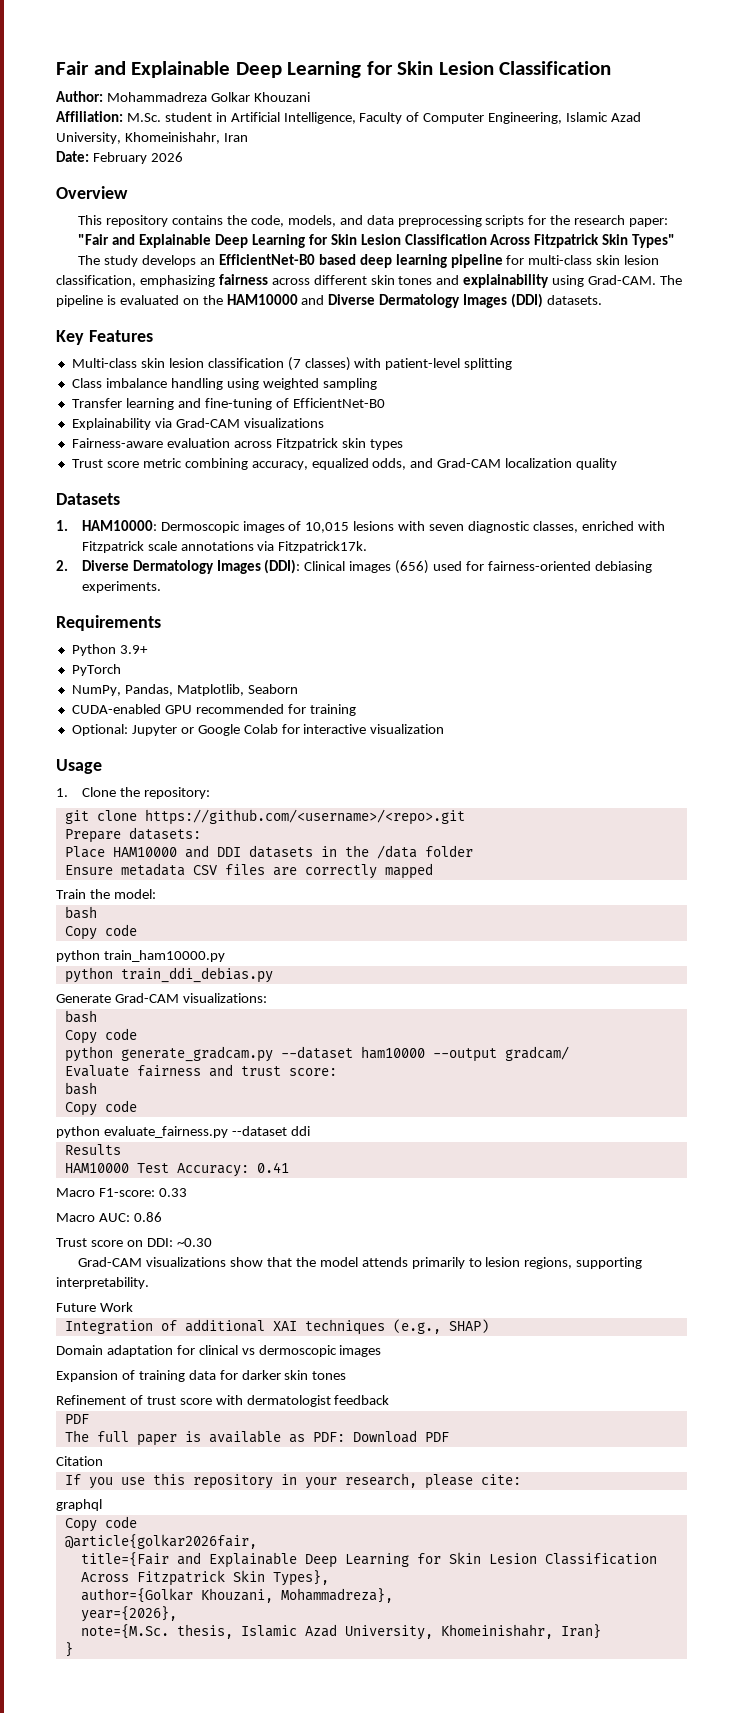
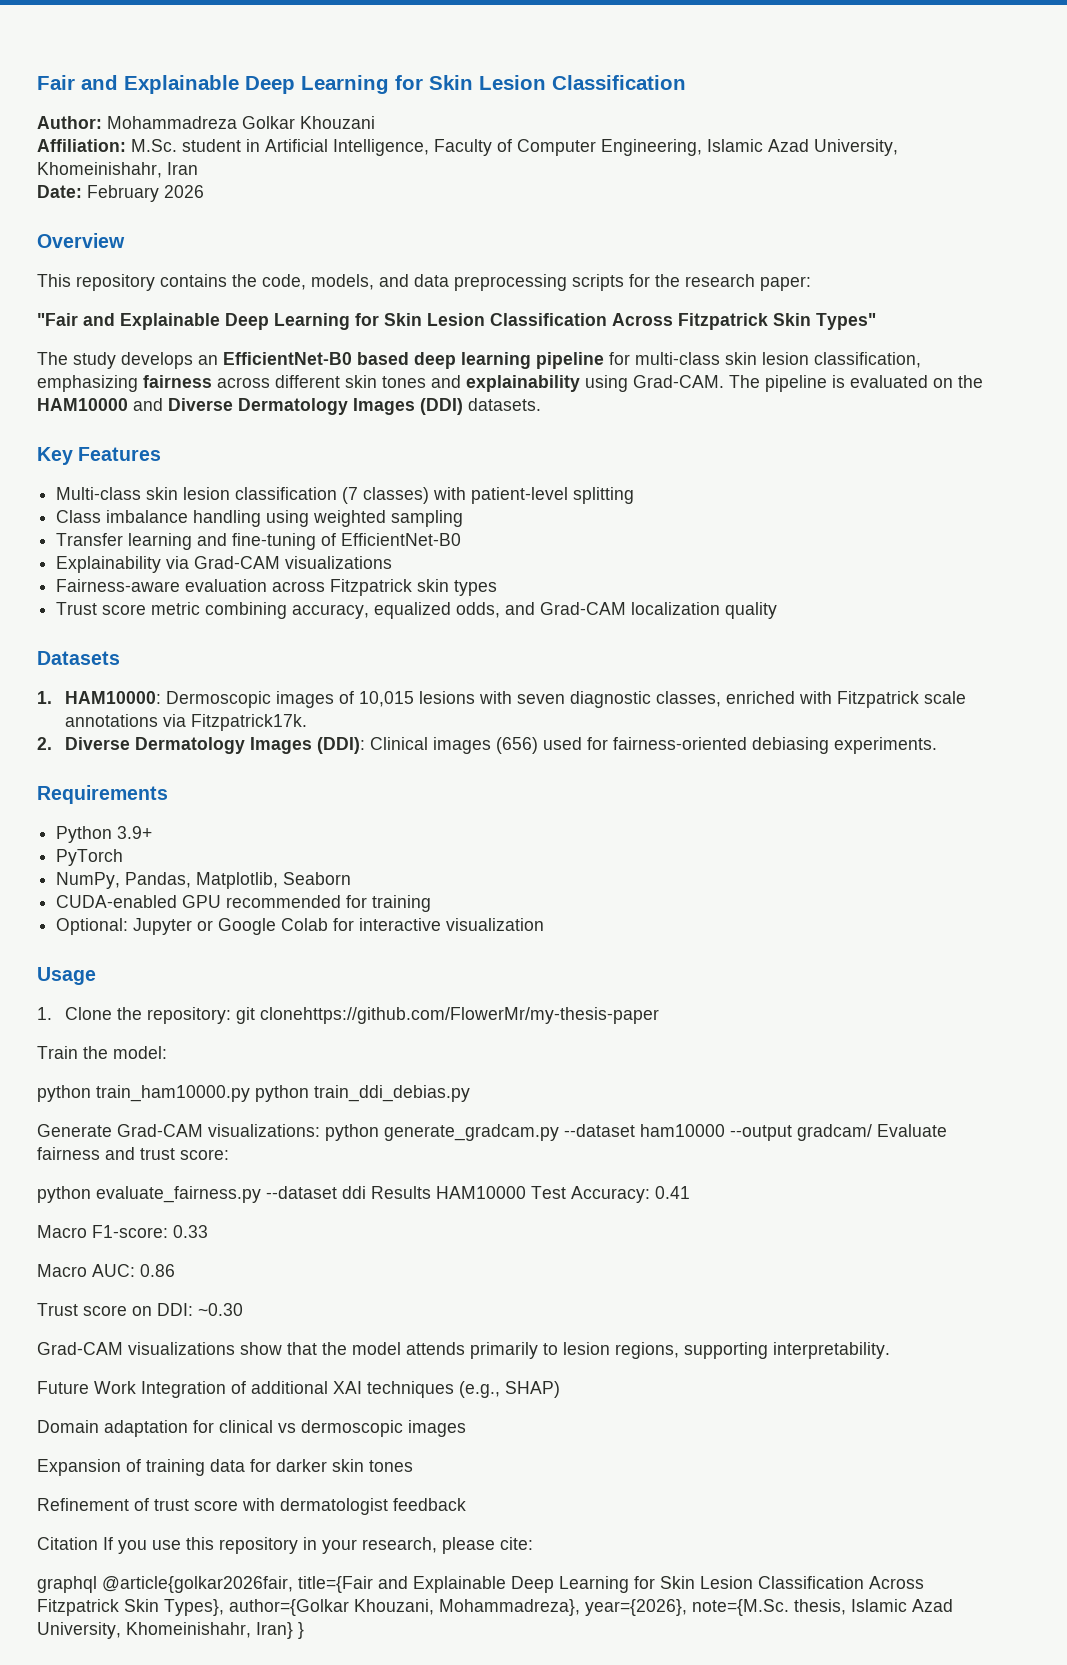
[64,809,465,825] [64,827,201,843] [64,845,473,859] [64,863,433,879] // git clone https://github.com/<username>/<repo>.git // Prepare datasets: // Place HAM10000 and DDI datasets in the /data folder // Ensure metadata CSV files are correctly mapped -> [235,1007,659,1024] git clonehttps://github.com/FlowerMr/my-thesis-paper
[64,906,97,919] [64,924,137,940] // bash // Copy code -> (167, 1052) none
(225, 956) // -> (250, 1093) none
[64,1010,97,1023] [64,1028,137,1044] // bash // Copy code // -> (320, 1130) none
(569, 1053) // -> (872, 1132) none
[64,1082,97,1095] [64,1100,137,1116] // bash // Copy code -> (229, 1154) none
(310, 1131) // -> (366, 1192) none
(121, 1149) // -> (431, 1192) none
(133, 1307) // -> (136, 1387) none
[64,1414,89,1424] [64,1430,449,1446] // PDF // The full paper is available as PDF: Download PDF -> (466, 1504) none
(103, 1461) // -> (98, 1543) none
[64,1516,137,1532] // Copy code // -> (97, 1584) none
(257, 1541) // -> (293, 1584) none
(329, 1578) // -> (224, 1607) none
(393, 1595) // -> (580, 1607) none
(177, 1614) // -> (687, 1607) none
(601, 1631) // -> (293, 1630) none

